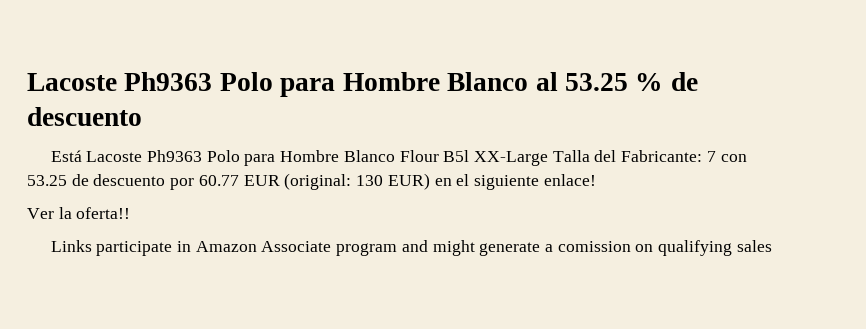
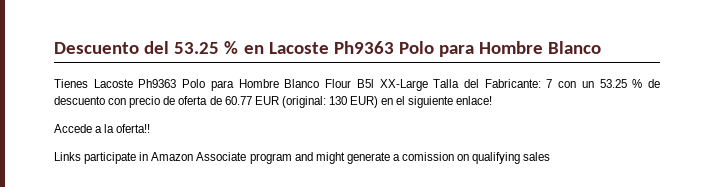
[27,72,698,97] [27,107,142,126] [50,150,82,162] Lacoste Ph9363 Polo para Hombre Blanco al 53.25 % de descuento // Está -> [54,41,602,57] [54,79,88,88] Descuento del 53.25 % en Lacoste Ph9363 Polo para Hombre Blanco // Tienes
[27,174,195,190] 53.25 de descuento por -> [581,79,660,88] [54,96,222,108] un 53.25 % de descuento con precio de oferta de
[27,208,54,219] Ver -> [54,124,103,133] Accede a

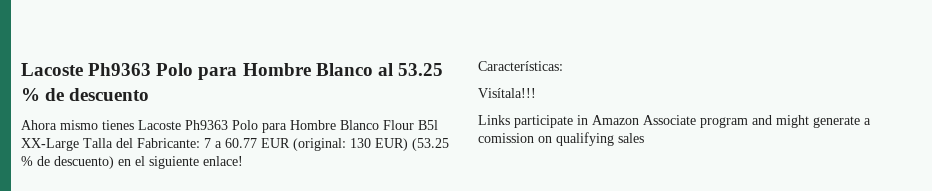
[54,41,602,57] [54,79,88,88] Descuento del 53.25 % en Lacoste Ph9363 Polo para Hombre Blanco // Tienes -> [21,63,443,80] [21,88,150,101] [21,120,134,130] Lacoste Ph9363 Polo para Hombre Blanco al 53.25 % de descuento // Ahora mismo tienes
[558,79,660,88] [54,96,222,108] con un 53.25 % de descuento con precio de oferta de -> [215,141,222,148] a
(379, 102) none -> [412,138,449,151] [21,156,114,169] (53.25 % de descuento)
[54,124,151,133] Accede a la oferta!! -> [478,61,563,71] [478,88,536,98] Características: // Visítala!!!

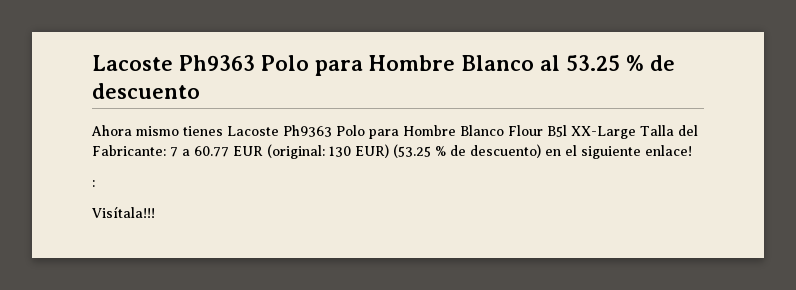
[478,61,563,71] Características: -> [92,180,95,187] :
[478,115,871,128] [478,132,644,146] // Links participate in Amazon Associate program and might generate a comission on qualifying sales -> (155, 212) none

